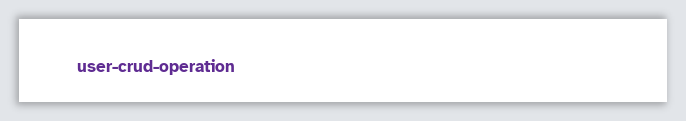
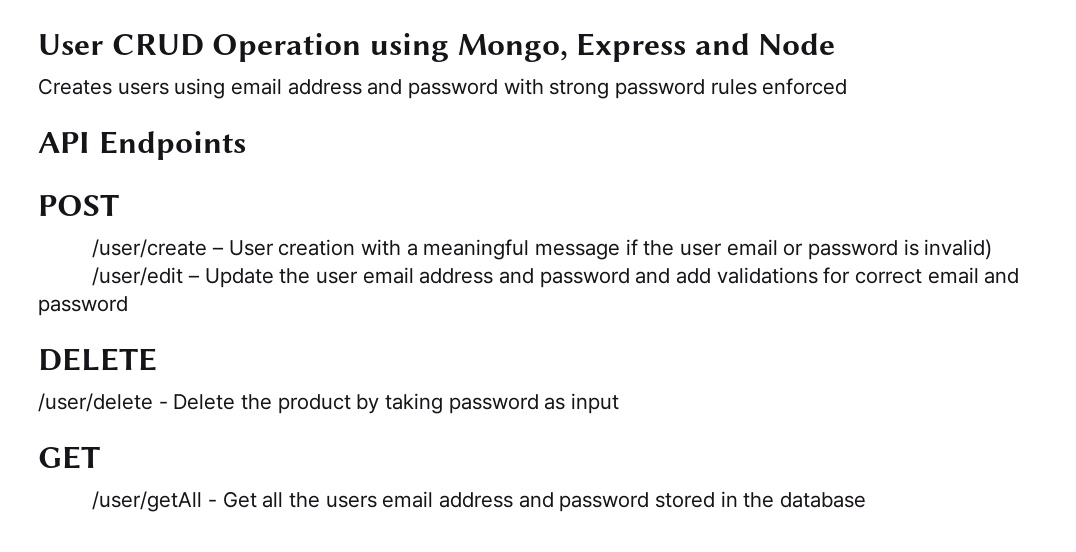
[77,59,235,75] user-crud-operation -> [38,33,836,62] [38,78,848,99] [38,131,246,160] [38,194,119,216] [92,239,993,260] [92,267,1020,288] [38,296,128,316] [38,348,157,371] [38,393,620,414] [38,446,100,469] [92,491,866,512] User CRUD Operation using Mongo, Express and Node // Creates users using email address and password with strong password rules enforced // API Endpoints // POST // /user/create – User creation with a meaningful message if the user email or password is invalid) // /user/edit – Update the user email address and password and add validations for correct email and password // DELETE // /user/delete - Delete the product by taking password as input // GET // /user/getAll - Get all the users email address and password stored in the database

